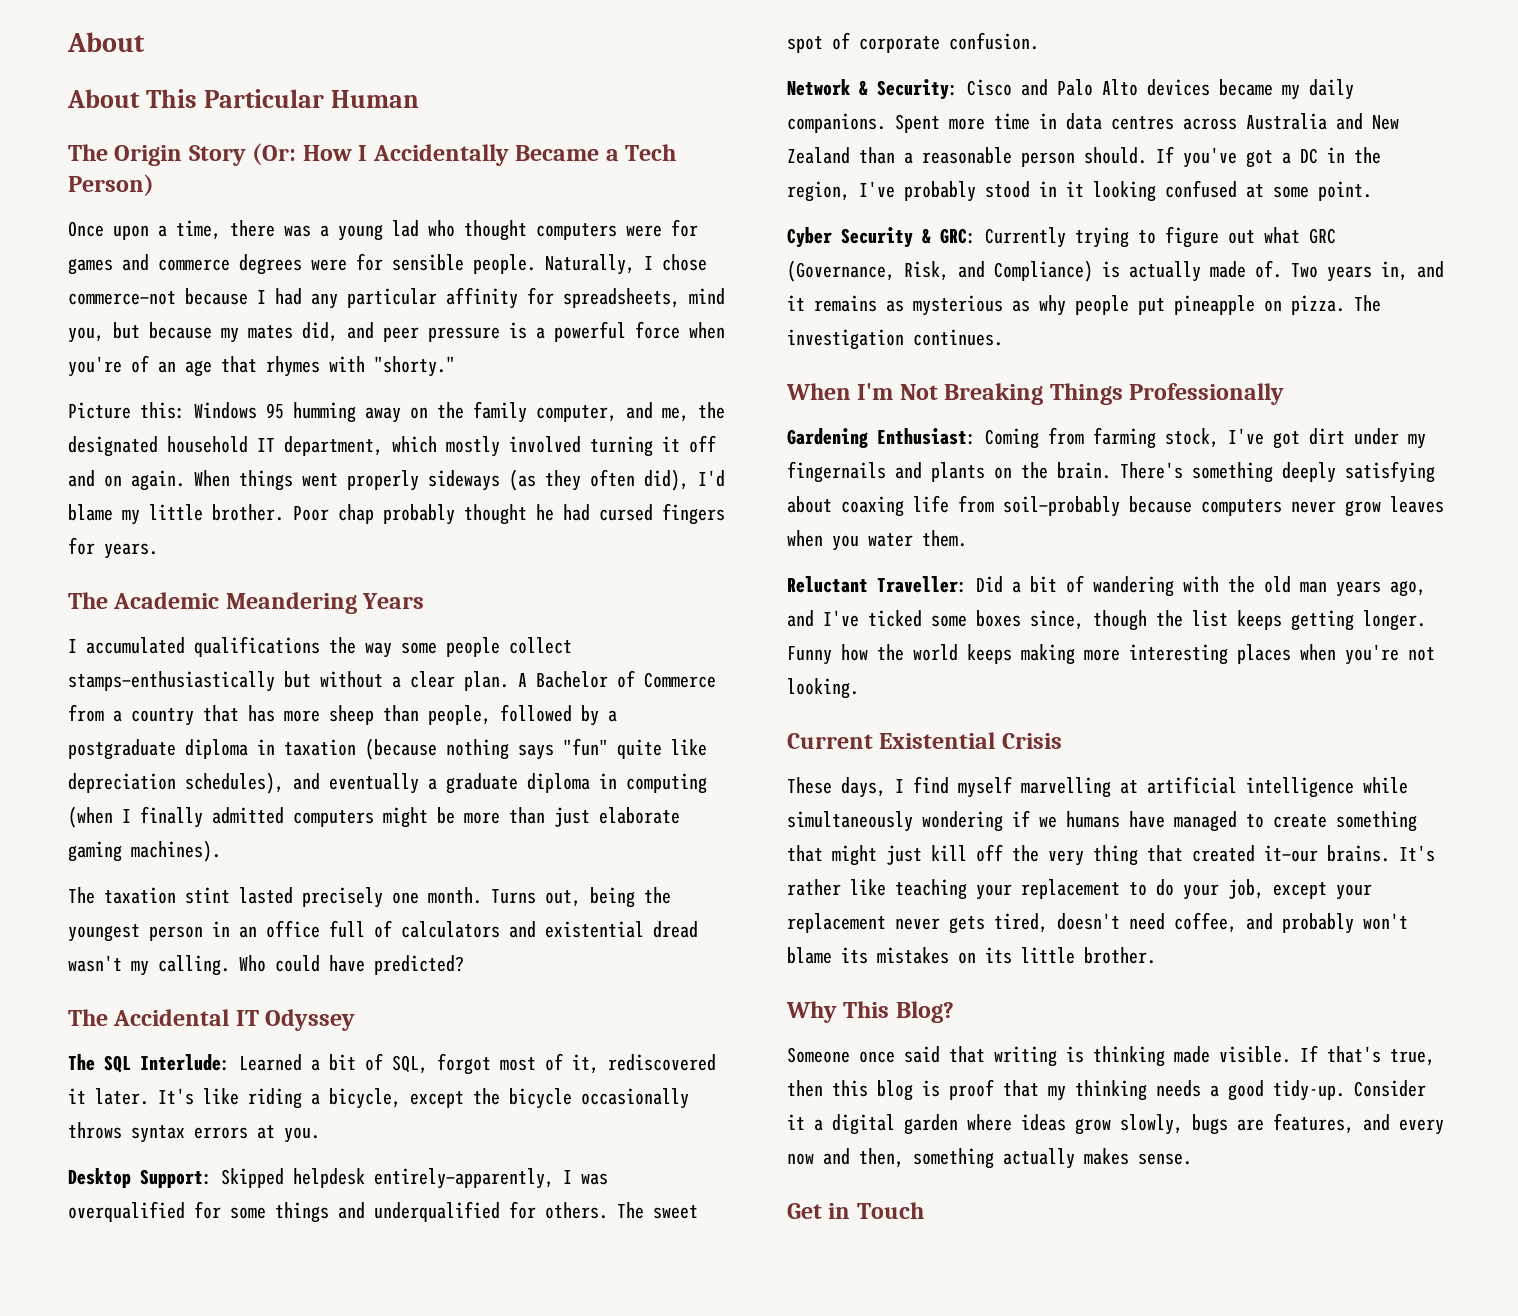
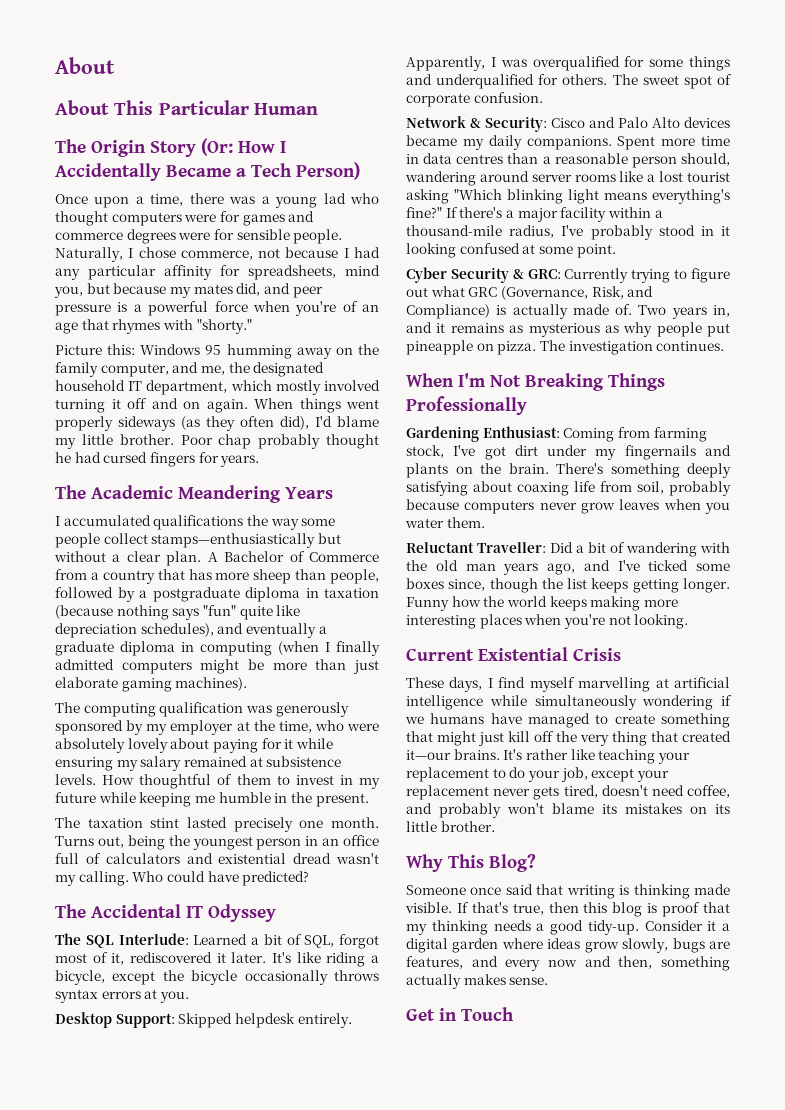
[68,291,176,305] commerce—not -> [180,248,281,260] commerce, not
(221, 851) none -> [55,702,349,717] [55,720,379,735] [55,738,333,753] [55,756,342,771] [55,774,380,789] [55,792,369,807] // The computing qualification was generously sponsored by my employer at the time, who were absolutely lovely about paying for it while ensuring my salary remained at subsistence levels. How thoughtful of them to invest in my future while keeping me humble in the present.
[374,1168,554,1189] entirely—apparently, -> [297,1013,352,1028] [406,56,485,71] entirely. Apparently,
[1183,113,1399,130] [787,146,1381,168] [787,181,850,202] across Australia and New Zealand than a reasonable person should. If you've got a DC in the region, -> [507,153,730,168] [405,171,730,186] [406,189,730,204] [406,207,663,222] [406,225,555,238] than a reasonable person should, wandering around server rooms like a lost tourist asking "Which blinking light means everything's fine?" If there's a major facility within a thousand-mile radius,
[1003,496,1120,517] soil—probably -> [637,481,731,496] soil, probably

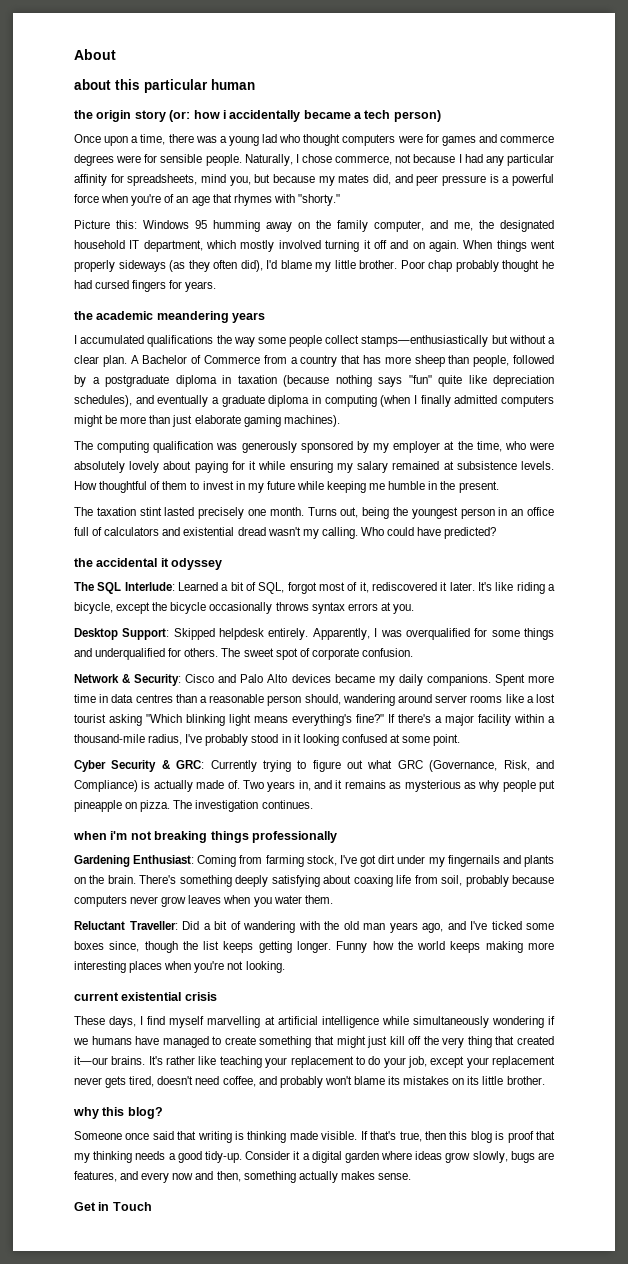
[55,100,319,115] [55,138,286,157] [55,162,360,181] About This Particular Human // The Origin Story (Or: How I Accidentally Became a Tech Person) -> [74,79,255,93] [74,110,441,122] about this particular human // the origin story (or: how i accidentally became a tech person)
[55,485,333,503] The Academic Meandering Years -> [74,311,266,323] the academic meandering years
[55,904,276,922] The Accidental IT Odyssey -> [74,558,223,570] the accidental it odyssey
[406,373,665,391] [406,396,527,415] When I'm Not Breaking Things Professionally -> [73,831,337,843] when i'm not breaking things professionally
[406,647,621,661] Current Existential Crisis -> [74,992,217,1001] current existential crisis
[406,854,536,872] Why This Blog? -> [73,1107,163,1119] why this blog?

